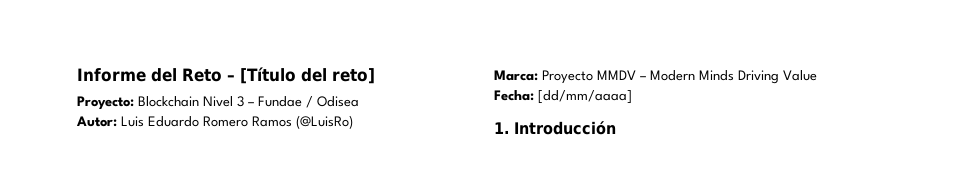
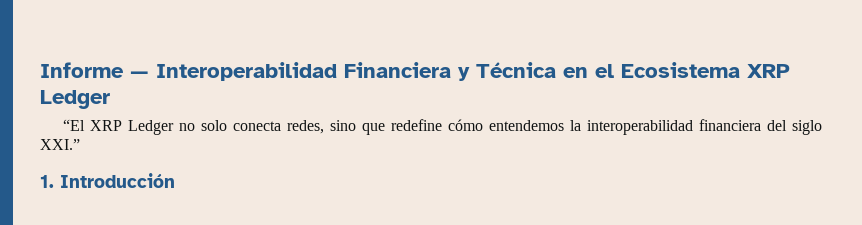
[151,67,375,84] [77,96,359,110] [76,115,353,129] [494,70,817,84] [494,90,632,104] del Reto – [Título del reto] // Proyecto: Blockchain Nivel 3 – Fundae / Odisea // Autor: Luis Eduardo Romero Ramos (@LuisRo) // Marca: Proyecto MMDV – Modern Minds Driving Value // Fecha: [dd/mm/aaaa] -> [130,62,790,81] [40,90,110,109] [63,119,823,135] [40,139,80,150] — Interoperabilidad Financiera y Técnica en el Ecosistema XRP Ledger // “El XRP Ledger no solo conecta redes, sino que redefine cómo entendemos la interoperabilidad financiera del siglo XXI.”

